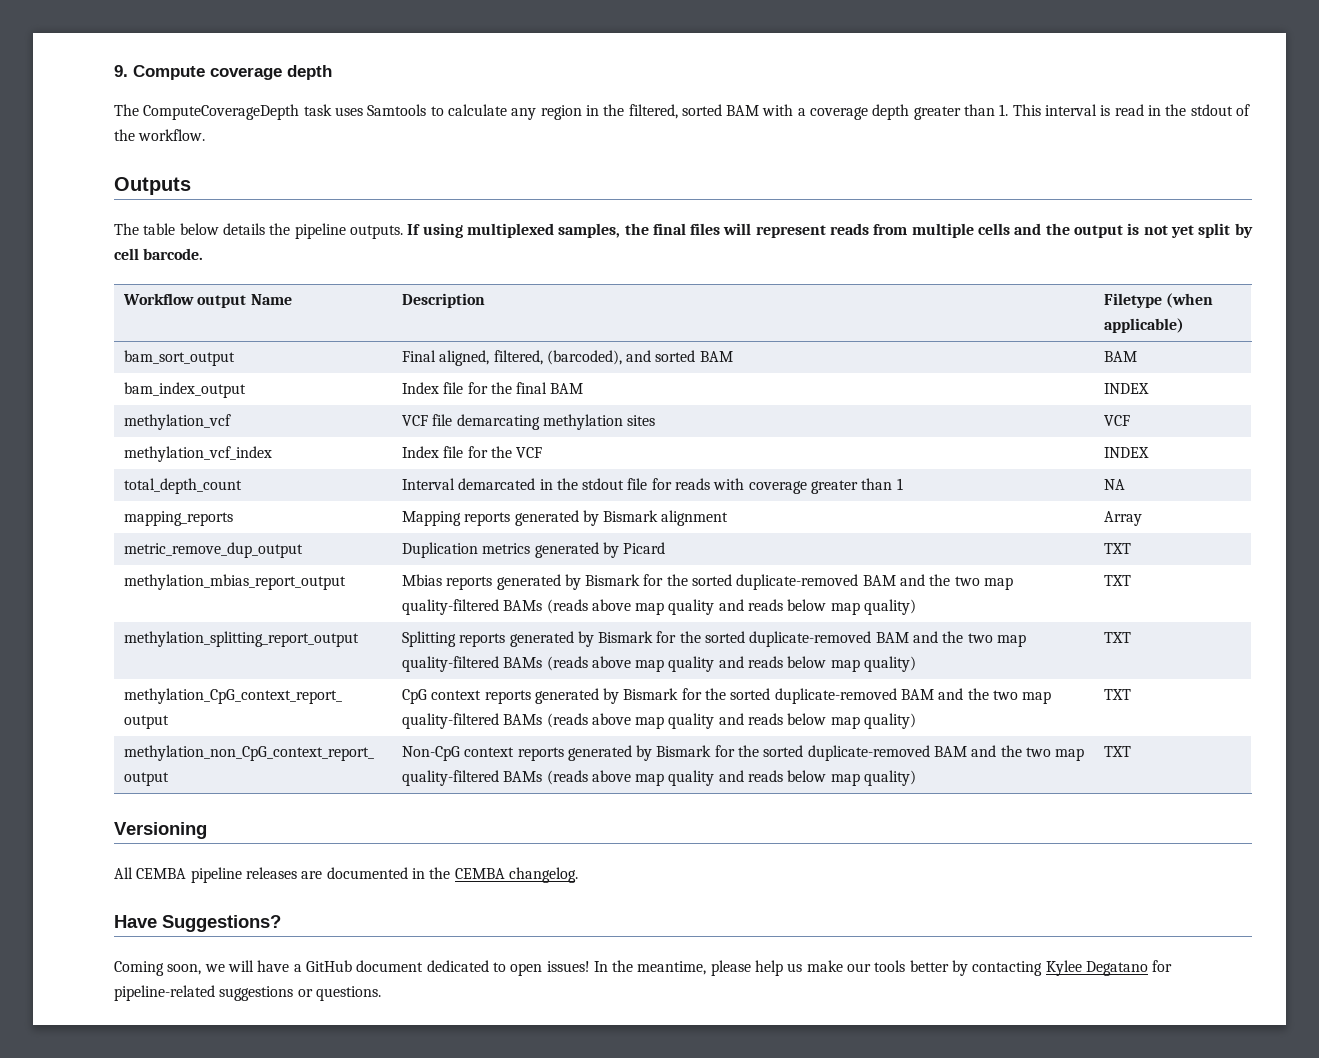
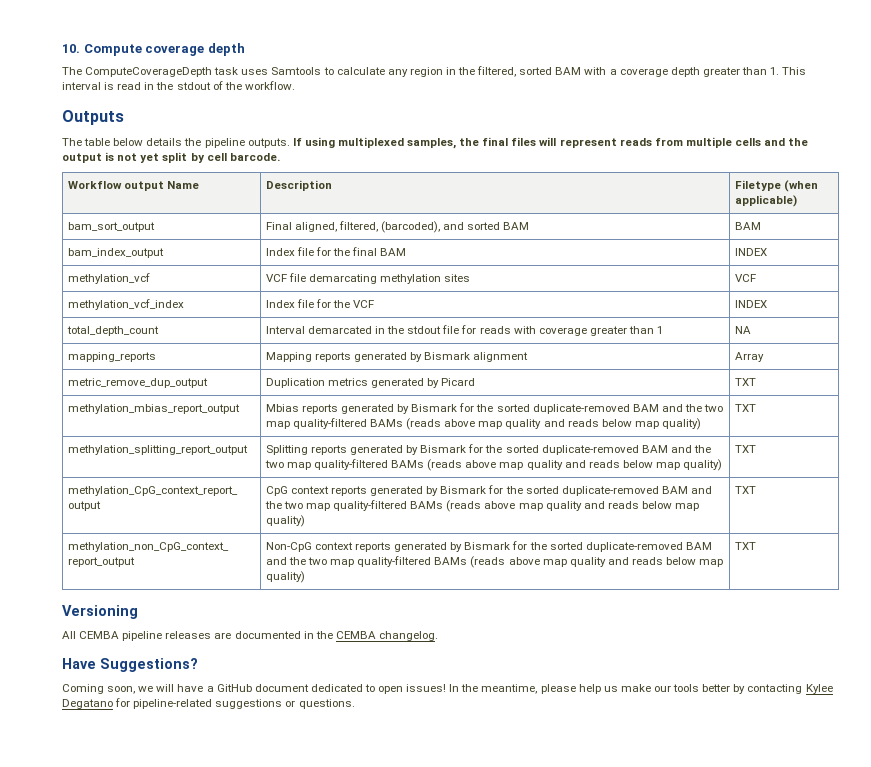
[114,65,128,77] 9. -> [62,44,80,53] 10.

